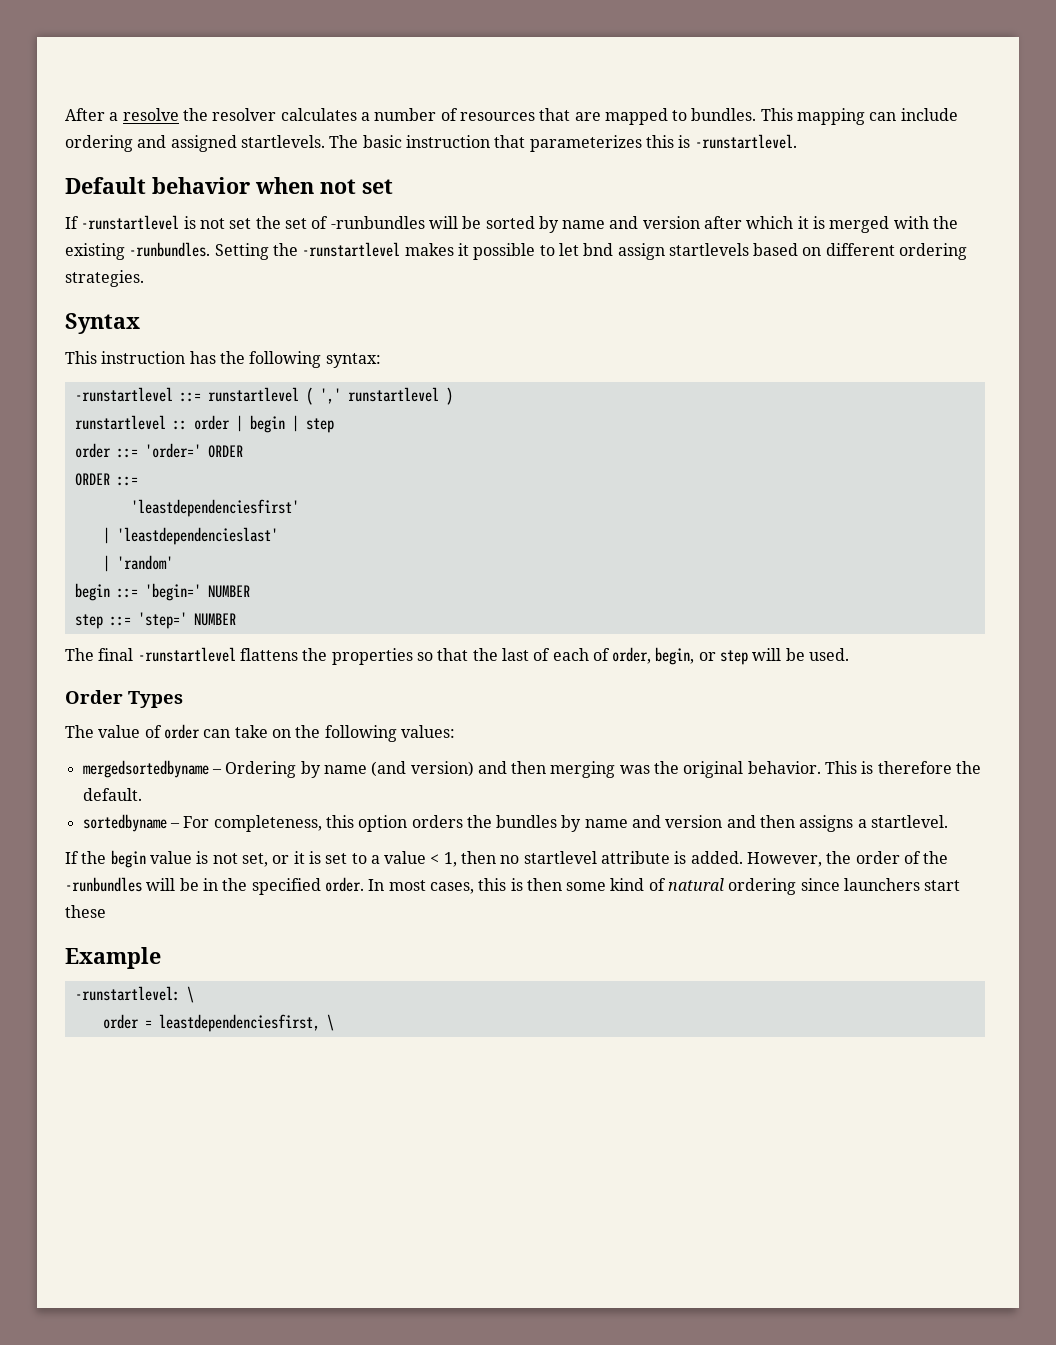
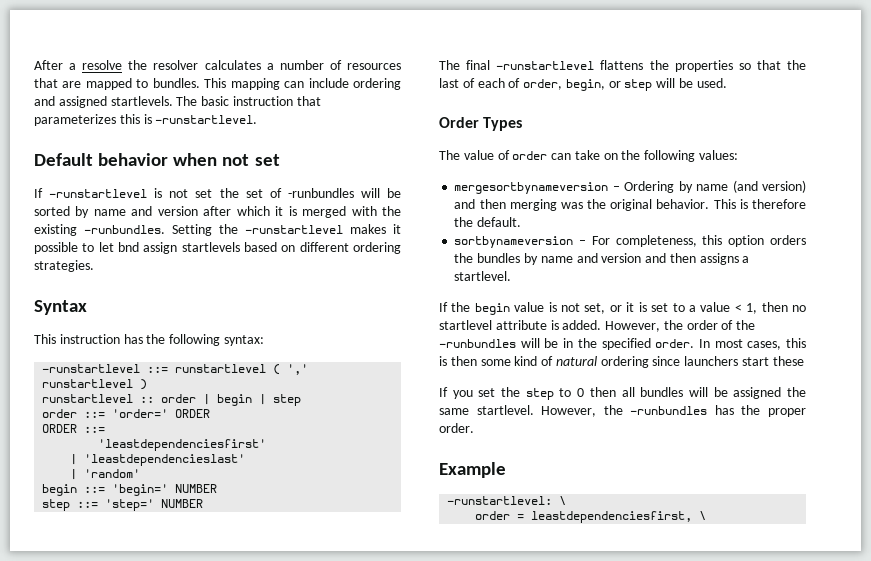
[82,760,209,778] mergedsortedbyname -> [454,182,609,194] mergesortbynameversion
[82,814,167,832] sortedbyname -> [454,236,574,248] sortbynameversion
(106, 911) none -> [439,387,806,400] [439,405,806,417] [439,423,474,433] // If you set the step to 0 then all bundles will be assigned the same startlevel. However, the -runbundles has the proper order.

